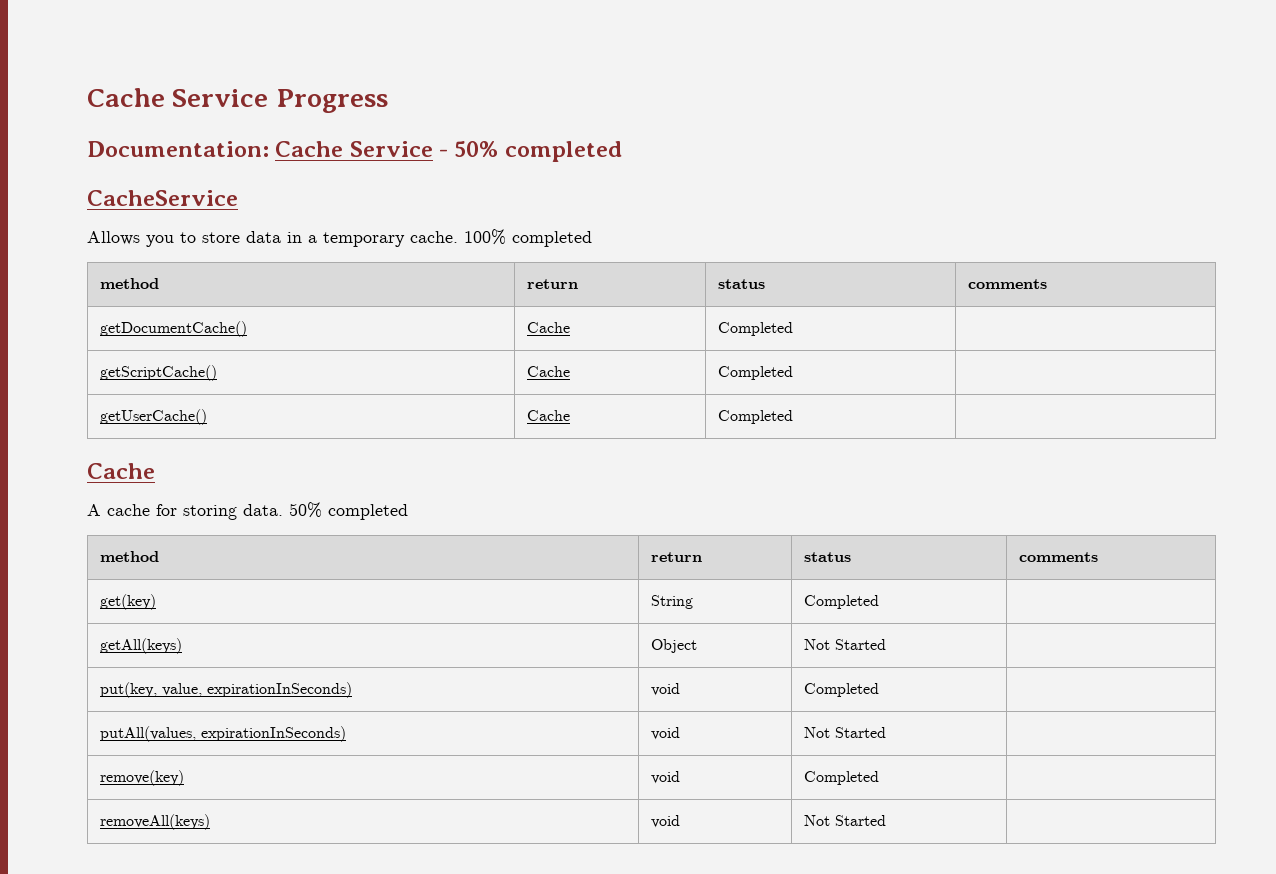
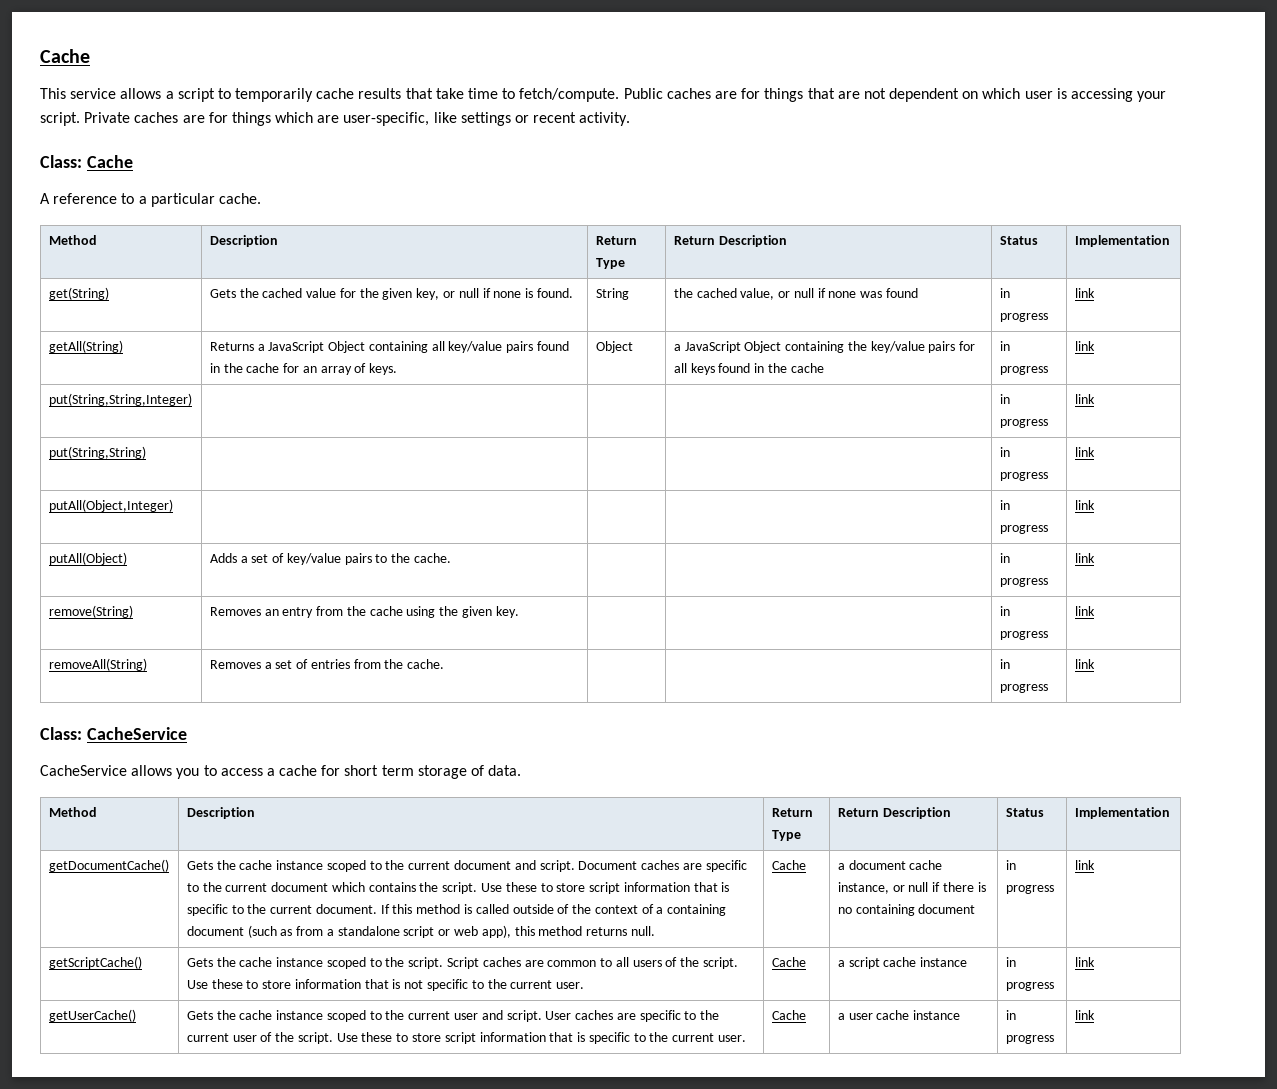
[87,88,388,113] [87,141,622,162] [87,190,238,206] [87,231,140,245] Cache Service Progress // Documentation: Cache Service - 50% completed // CacheService // Allows -> [40,49,90,63] [40,88,1167,102] [40,112,631,126] [40,155,133,168] [40,193,261,207] [48,235,97,245] [209,235,278,247] [595,236,637,245] [595,258,625,269] [673,235,787,247] [999,236,1038,245] [1074,235,1170,247] [48,287,109,300] [209,288,573,300] [595,288,629,300] [673,288,919,300] [999,288,1010,298] [999,313,1048,322] [1074,288,1095,298] [48,340,123,353] [209,341,570,353] [209,363,398,375] [595,341,633,353] [673,341,976,353] [673,363,824,375] [999,341,1010,351] [999,366,1048,375] [1074,341,1095,351] [48,393,192,406] [999,394,1010,404] [999,419,1048,428] [1074,394,1095,404] [48,446,146,459] [999,447,1010,457] [999,472,1048,481] [1074,447,1095,457] [48,499,173,512] [999,500,1010,510] [999,525,1048,534] [1074,500,1095,510] [48,552,127,565] [209,553,452,565] [999,553,1010,563] [999,578,1048,587] [1074,553,1095,563] [48,605,133,618] [209,606,519,618] [999,606,1010,616] [999,631,1048,640] [1074,606,1095,616] [48,658,147,671] [209,659,445,669] [999,659,1010,669] [999,684,1048,693] [1074,659,1095,669] [40,727,187,740] [40,765,173,776] Cache // This service allows a script to temporarily cache results that take time to fetch/compute. Public caches are for things that are not dependent on which user is accessing your script. Private caches are for things which are user-specific, like settings or recent activity. // Class: Cache // A reference to a particular cache. // Method | Description | Return Type | Return Description | Status | Implementation // get(String) | Gets the cached value for the given key, or null if none is found. | String | the cached value, or null if none was found | in progress | link // getAll(String) | Returns a JavaScript Object containing all key/value pairs found in the cache for an array of keys. | Object | a JavaScript Object containing the key/value pairs for all keys found in the cache | in progress | link // put(String,String,Integer) | | | | in progress | link // put(String,String) | | | | in progress | link // putAll(Object,Integer) | | | | in progress | link // putAll(Object) | Adds a set of key/value pairs to the cache. | | | in progress | link // remove(String) | Removes an entry from the cache using the given key. | | | in progress | link // removeAll(String) | Removes a set of entries from the cache. | | | in progress | link // Class: CacheService // CacheService allows
[202,229,592,247] [99,278,159,289] [526,279,578,289] [717,279,765,289] [967,279,1047,289] [99,321,247,337] [526,322,570,333] [717,322,793,336] [99,365,217,381] [526,366,570,377] [717,366,793,380] [99,409,207,425] [526,410,570,421] [717,410,793,424] [87,463,155,479] [87,502,408,520] [99,551,159,562] [650,552,702,562] [803,552,851,562] [1018,552,1098,562] [99,594,156,610] [650,595,693,609] [803,595,879,609] [99,638,182,654] [650,639,697,653] [803,639,886,650] [99,682,352,698] [650,683,680,696] [803,683,879,697] [99,726,346,742] [650,727,680,740] [803,727,886,738] [99,770,184,786] [650,771,680,784] [803,771,879,785] [99,814,210,830] [650,815,680,828] [803,815,886,826] store data in a temporary cache. 100% completed // method | return | status | comments // getDocumentCache() | Cache | Completed | // getScriptCache() | Cache | Completed | // getUserCache() | Cache | Completed | // Cache // A cache for storing data. 50% completed // method | return | status | comments // get(key) | String | Completed | // getAll(keys) | Object | Not Started | // put(key, value, expirationInSeconds) | void | Completed | // putAll(values, expirationInSeconds) | void | Not Started | // remove(key) | void | Completed | // removeAll(keys) | void | Not Started | -> [220,765,522,779] [48,807,97,817] [186,807,255,819] [771,808,813,817] [771,830,801,841] [837,807,951,819] [1005,808,1044,817] [1074,807,1170,819] [48,859,169,872] [186,860,747,872] [186,882,730,894] [186,904,727,916] [186,925,655,938] [771,860,806,870] [837,860,943,870] [837,882,986,894] [837,904,976,916] [1005,860,1016,870] [1005,885,1054,894] [1074,860,1095,870] [48,956,142,969] [186,957,739,969] [186,979,585,991] [771,957,806,967] [837,957,968,969] [1005,957,1016,967] [1005,982,1054,991] [1074,957,1095,967] [48,1009,136,1022] [186,1010,720,1022] [186,1032,747,1044] [771,1010,806,1020] [837,1010,961,1020] [1005,1010,1016,1020] [1005,1035,1054,1044] [1074,1010,1095,1020] access a cache for short term storage of data. // Method | Description | Return Type | Return Description | Status | Implementation // getDocumentCache() | Gets the cache instance scoped to the current document and script. Document caches are specific to the current document which contains the script. Use these to store script information that is specific to the current document. If this method is called outside of the context of a containing document (such as from a standalone script or web app), this method returns null. | Cache | a document cache instance, or null if there is no containing document | in progress | link // getScriptCache() | Gets the cache instance scoped to the script. Script caches are common to all users of the script. Use these to store information that is not specific to the current user. | Cache | a script cache instance | in progress | link // getUserCache() | Gets the cache instance scoped to the current user and script. User caches are specific to the current user of the script. Use these to store script information that is specific to the current user. | Cache | a user cache instance | in progress | link

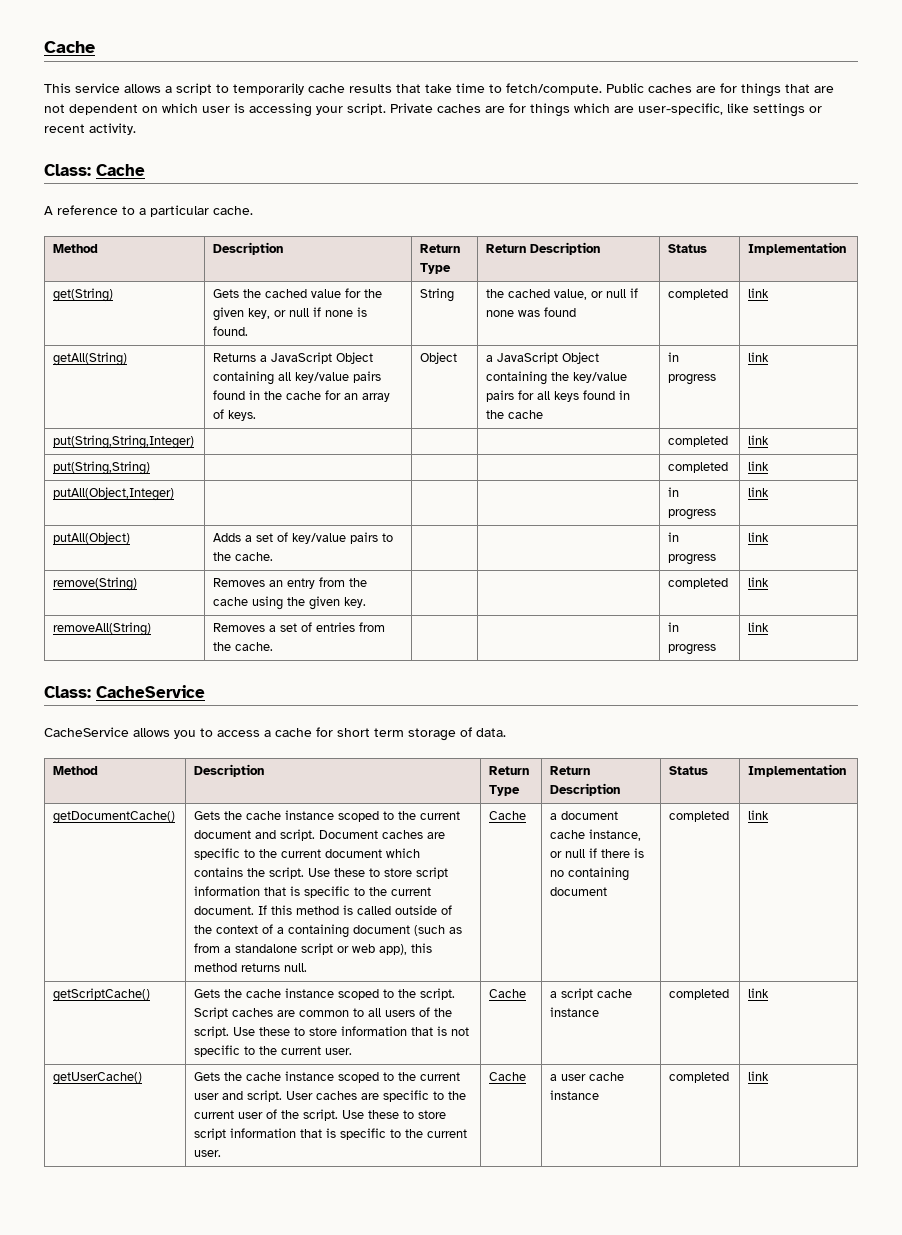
[999,288,1010,298] [999,313,1048,322] in progress -> [668,289,729,300] completed
[999,394,1010,404] [999,419,1048,428] in progress -> [668,436,729,447] completed
[999,447,1010,457] [999,472,1048,481] in progress -> [668,462,729,473] completed
[999,606,1010,616] [999,631,1048,640] in progress -> [668,578,729,589] completed
[1005,860,1016,870] [1005,885,1054,894] in progress -> [669,811,730,822] completed
[1005,957,1016,967] [1005,982,1054,991] in progress -> [669,989,730,1000] completed
[1005,1010,1016,1020] [1005,1035,1054,1044] in progress -> [669,1072,730,1083] completed

